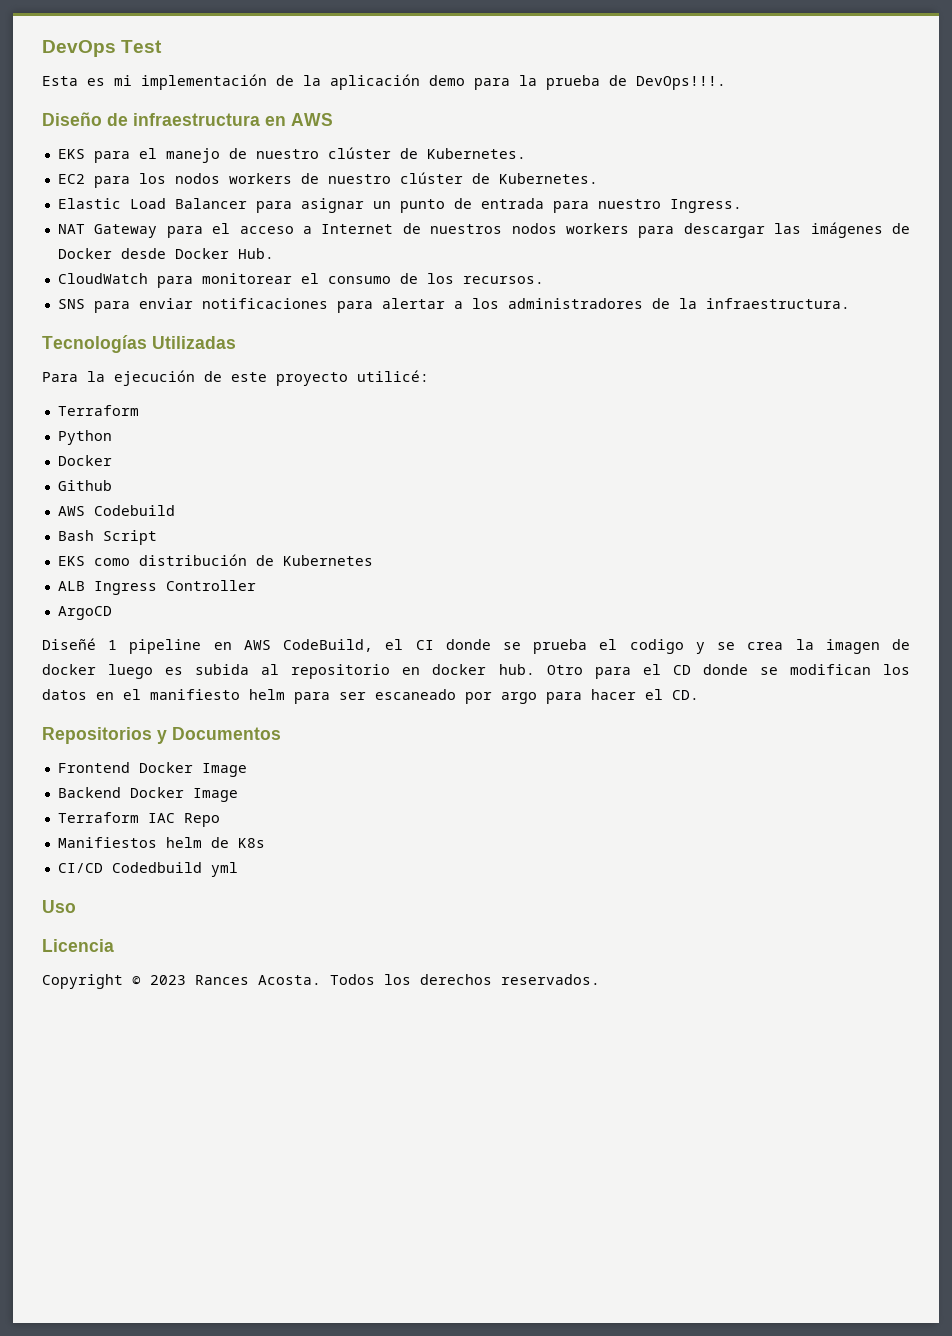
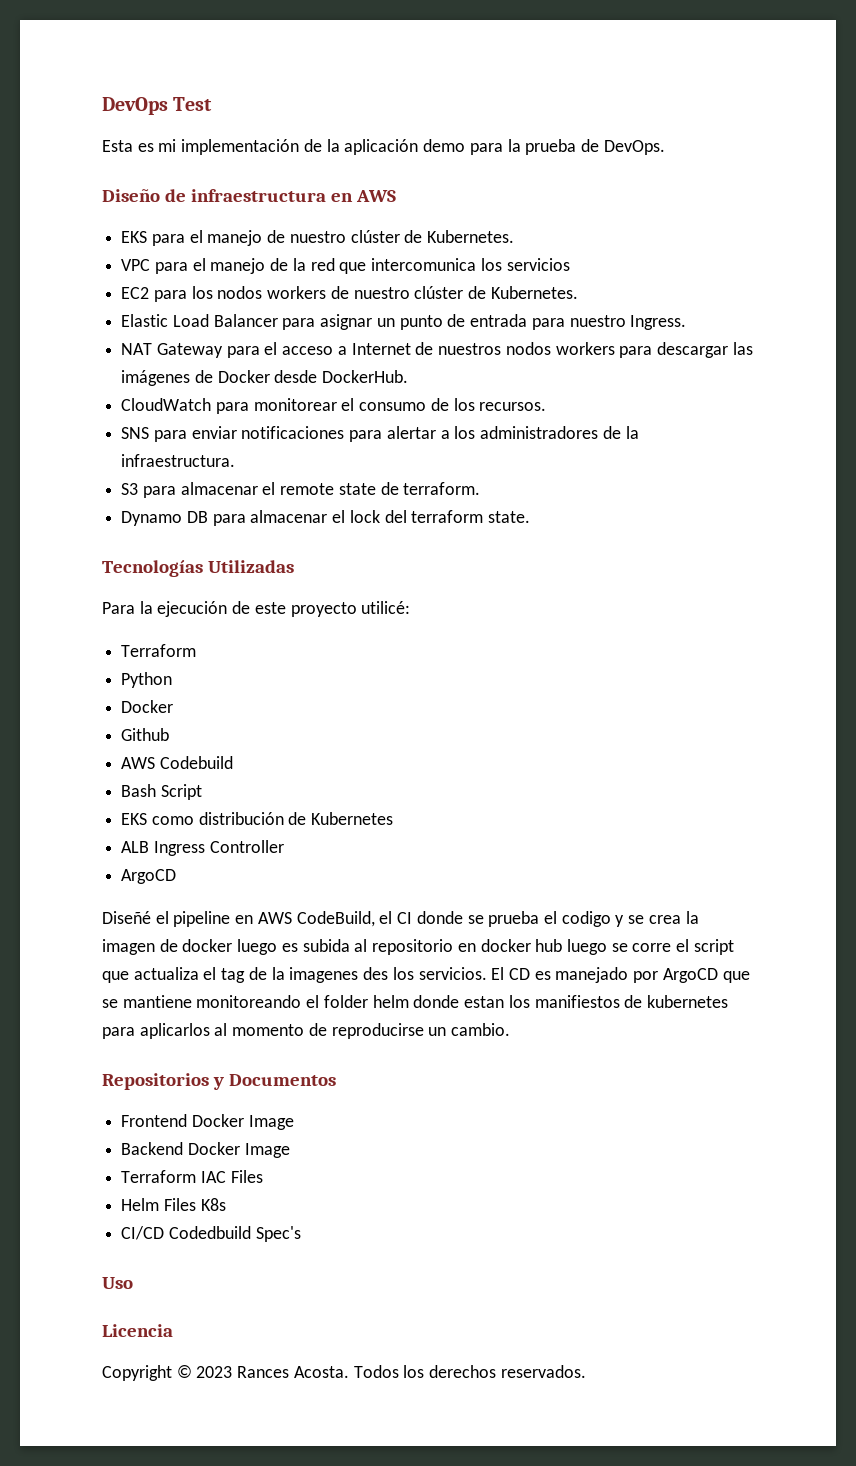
[636,76,726,90] DevOps!!!. -> [603,140,665,155] DevOps.
(526, 153) none -> [121,258,570,274] // VPC para el manejo de la red que intercomunica los servicios
[174,248,274,259] Docker Hub. -> [322,370,409,383] DockerHub.
(850, 303) none -> [121,482,481,498] [121,510,531,526] // S3 para almacenar el remote state de terraform. // Dynamo DB para almacenar el lock del terraform state.
[108,640,118,650] 1 -> [155,911,169,924] el
[498,664,910,679] [42,689,699,704] hub. Otro para el CD donde se modifican los datos en el manifiesto helm para ser escaneado por argo para hacer el CD. -> [535,939,734,955] [102,967,750,983] [102,995,728,1008] [102,1023,511,1039] hub luego se corre el script que actualiza el tag de la imagenes des los servicios. El CD es manejado por ArgoCD que se mantiene monitoreando el folder helm donde estan los manifiestos de kubernetes para aplicarlos al momento de reproducirse un cambio.
[183,813,220,827] [57,837,229,848] Repo // Manifiestos helm de -> [230,1170,263,1183] [121,1198,196,1211] Files // Helm Files
[210,862,238,877] yml -> [255,1226,301,1242] Spec's

